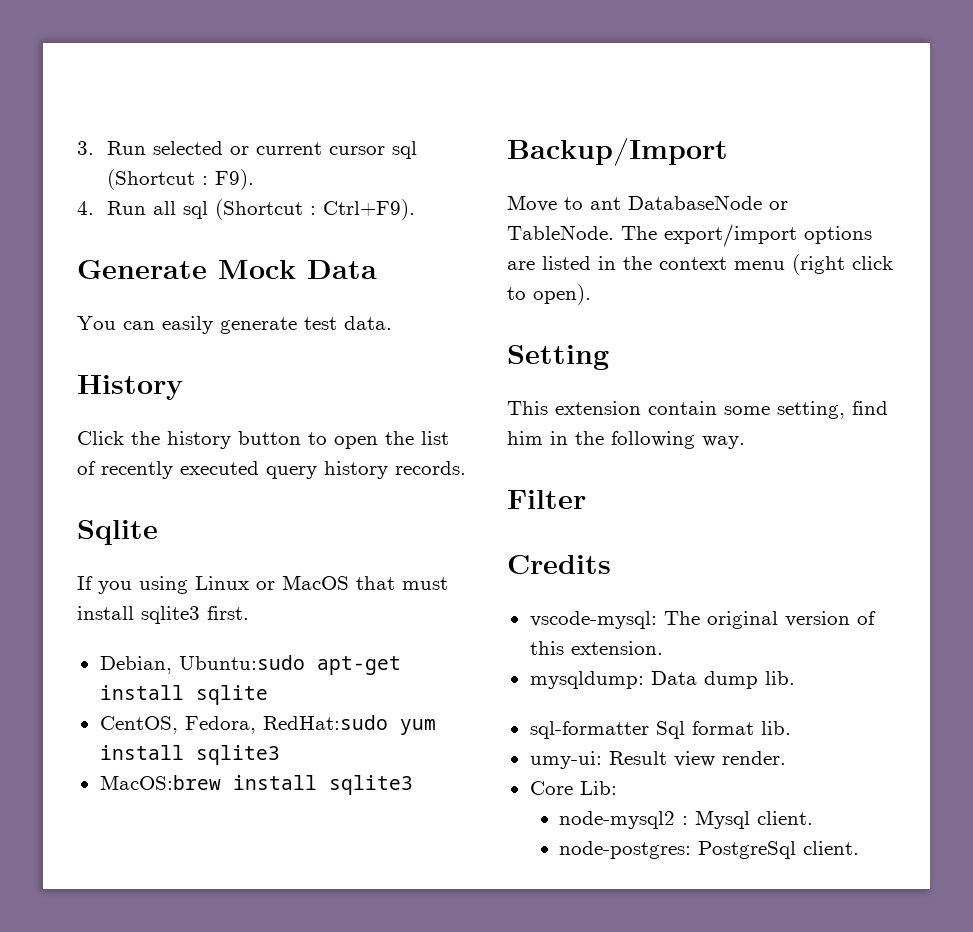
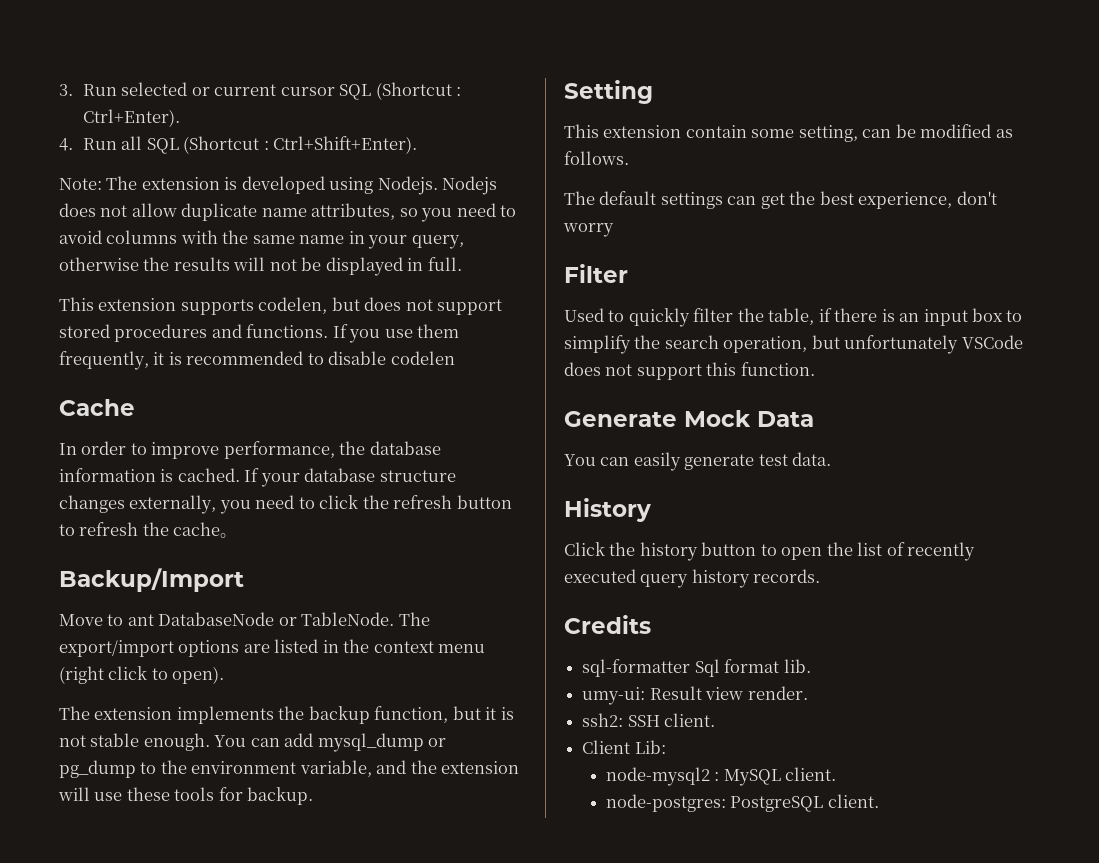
[391,141,417,159] [106,169,254,190] sql (Shortcut : F9). -> [339,82,461,100] [82,109,180,127] SQL (Shortcut : Ctrl+Enter).
[182,199,415,220] sql (Shortcut : Ctrl+F9). -> [146,136,418,154] [59,176,498,195] [59,203,517,222] [59,230,464,249] [59,257,462,276] [59,297,503,315] [59,324,460,343] [59,351,455,370] [59,399,135,416] [59,441,441,459] [59,468,456,487] [59,495,512,514] [59,522,238,538] [59,568,244,592] [59,612,430,626] [59,639,486,657] [59,666,225,684] [59,706,514,724] [59,733,447,752] [59,760,520,778] [58,787,314,805] [564,80,653,104] [564,124,1013,142] [564,151,629,165] [564,191,997,209] [563,223,614,237] [564,264,628,283] [564,308,1023,327] [564,335,1023,354] [564,362,815,380] SQL (Shortcut : Ctrl+Shift+Enter). // Note: The extension is developed using Nodejs. Nodejs does not allow duplicate name attributes, so you need to avoid columns with the same name in your query, otherwise the results will not be displayed in full. // This extension supports codelen, but does not support stored procedures and functions. If you use them frequently, it is recommended to disable codelen // Cache // In order to improve performance, the database information is cached. If your database structure changes externally, you need to click the refresh button to refresh the cache。 // Backup/Import // Move to ant DatabaseNode or TableNode. The export/import options are listed in the context menu (right click to open). // The extension implements the backup function, but it is not stable enough. You can add mysql_dump or pg_dump to the environment variable, and the extension will use these tools for backup. // Setting // This extension contain some setting, can be modified as follows. // The default settings can get the best experience, don't worry // Filter // Used to quickly filter the table, if there is an input box to simplify the search operation, but unfortunately VSCode does not support this function.
[77,520,158,545] [77,575,448,594] [77,606,249,624] [99,655,401,675] [99,685,268,705] [99,715,436,735] [99,745,280,765] [99,775,413,795] [507,138,728,166] [507,195,788,212] [507,224,872,247] [507,254,893,275] [507,284,591,305] [507,345,609,370] [507,401,888,419] [507,431,745,449] [507,490,586,509] [507,555,611,574] [529,611,876,629] [529,641,663,655] [529,671,795,689] Sqlite // If you using Linux or MacOS that must install sqlite3 first. // Debian, Ubuntu:sudo apt-get install sqlite // CentOS, Fedora, RedHat:sudo yum install sqlite3 // MacOS:brew install sqlite3 // Backup/Import // Move to ant DatabaseNode or TableNode. The export/import options are listed in the context menu (right click to open). // Setting // This extension contain some setting, find him in the following way. // Filter // Credits // vscode-mysql: The original version of this extension. // mysqldump: Data dump lib. -> [564,615,651,634] Credits
[529,781,573,795] Core -> [582,713,716,727] [582,740,631,754] ssh2: SSH client. // Client
[695,810,751,829] Mysql -> [723,769,781,786] MySQL
[698,841,797,859] PostgreSql -> [730,796,824,812] PostgreSQL

